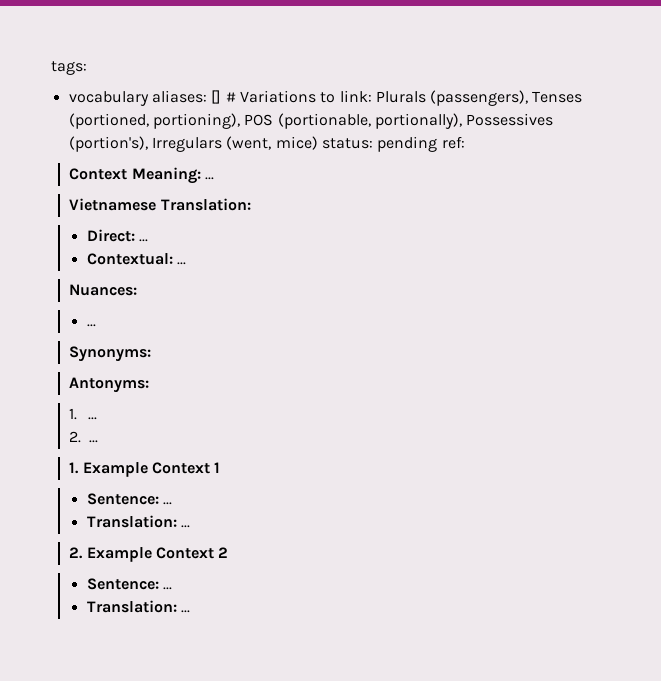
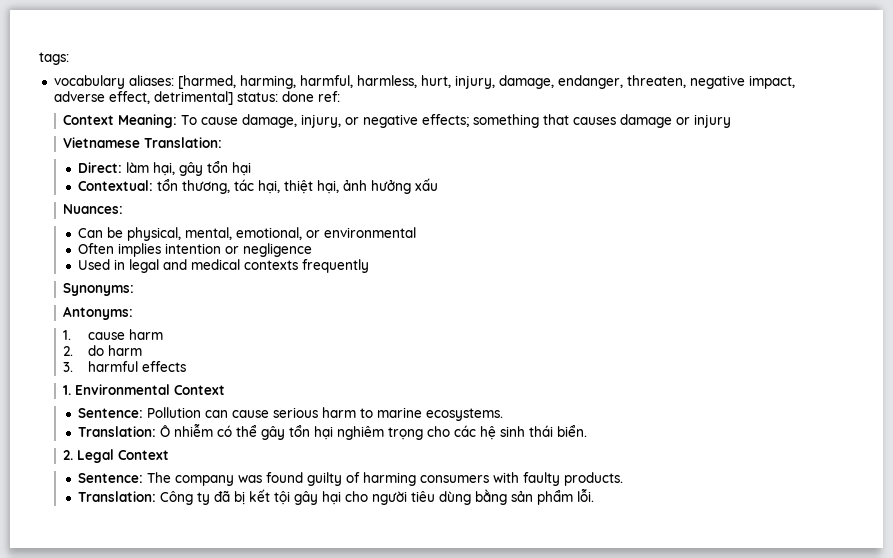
[211,90,583,106] [68,113,554,129] [68,136,465,152] [69,167,214,184] [69,198,251,211] [86,229,149,242] [86,253,187,265] [69,284,138,296] [86,324,96,327] [] # Variations to link: Plurals (passengers), Tenses (portioned, portioning), POS (portionable, portionally), Possessives (portion's), Irregulars (went, mice) status: pending ref: // Context Meaning: ... // Vietnamese Translation: // Direct: ... // Contextual: ... // Nuances: // ... -> [177,75,795,89] [53,91,340,105] [63,114,732,128] [63,137,223,148] [78,160,252,176] [78,178,439,194] [63,204,124,214] [78,227,417,241] [78,243,313,257] [78,259,370,273] [harmed, harming, harmful, harmless, hurt, injury, damage, endanger, threaten, negative impact, adverse effect, detrimental] status: done ref: // Context Meaning: To cause damage, injury, or negative effects; something that causes damage or injury // Vietnamese Translation: // Direct: làm hại, gây tổn hại // Contextual: tổn thương, tác hại, thiệt hại, ảnh hưởng xấu // Nuances: // Can be physical, mental, emotional, or environmental // Often implies intention or negligence // Used in legal and medical contexts frequently
[87,417,97,420] [69,431,99,443] [69,462,221,477] [86,493,173,505] [86,515,191,528] [69,547,229,562] [86,578,173,590] [86,600,191,613] ... // 2. ... // 1. Example Context 1 // Sentence: ... // Translation: ... // 2. Example Context 2 // Sentence: ... // Translation: ... -> [87,329,163,340] [63,345,142,356] [63,361,186,372] [63,384,226,395] [78,407,504,421] [78,423,588,440] [63,449,170,463] [78,472,624,486] [78,488,595,505] cause harm // 2. do harm // 3. harmful effects // 1. Environmental Context // Sentence: Pollution can cause serious harm to marine ecosystems. // Translation: Ô nhiễm có thể gây tổn hại nghiêm trọng cho các hệ sinh thái biển. // 2. Legal Context // Sentence: The company was found guilty of harming consumers with faulty products. // Translation: Công ty đã bị kết tội gây hại cho người tiêu dùng bằng sản phẩm lỗi.

